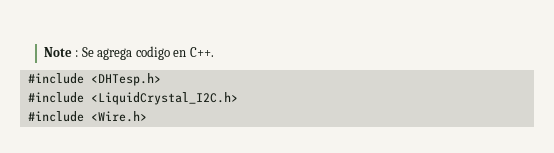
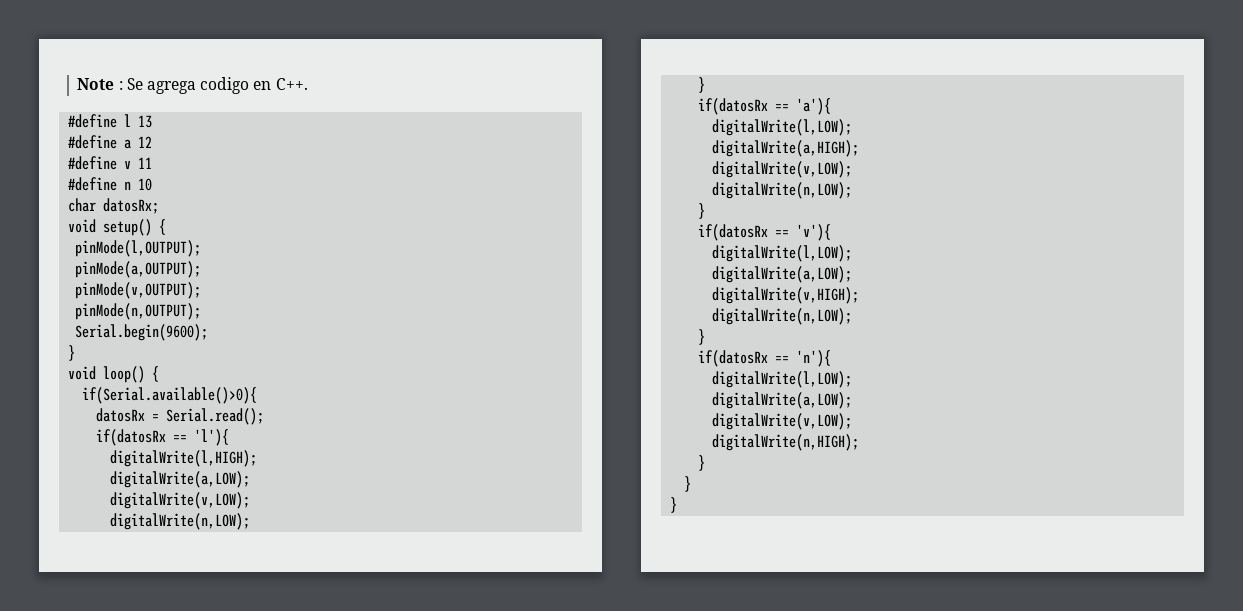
[27,73,161,86] [27,92,238,105] [27,111,147,122] #include <DHTesp.h> // #include <LiquidCrystal_I2C.h> // #include <Wire.h> -> [68,114,153,128] [68,135,153,149] [68,156,153,170] [68,177,153,191] [68,198,160,214] [68,219,167,236] [75,240,202,257] [75,261,202,278] [75,282,202,299] [75,303,202,320] [75,324,209,341] [68,345,76,361] [68,366,160,383] [82,387,258,404] [96,408,265,425] [96,429,230,446] [110,450,258,467] [110,471,251,488] [110,492,251,509] [110,513,251,530] [698,77,706,93] [698,98,832,115] [712,119,853,136] [712,140,860,157] [712,161,853,178] [712,182,853,199] [698,203,706,219] [698,224,832,241] [712,245,853,262] [712,266,853,283] [712,287,860,304] [712,308,853,325] [698,329,706,345] [698,350,832,367] [712,371,853,388] [712,392,853,409] [712,413,853,430] [712,434,860,451] [698,455,706,471] [684,476,692,492] [670,497,678,513] #define l 13 // #define a 12 // #define v 11 // #define n 10 // char datosRx; // void setup() { // pinMode(l,OUTPUT); // pinMode(a,OUTPUT); // pinMode(v,OUTPUT); // pinMode(n,OUTPUT); // Serial.begin(9600); // } // void loop() { // if(Serial.available()>0){ // datosRx = Serial.read(); // if(datosRx == 'l'){ // digitalWrite(l,HIGH); // digitalWrite(a,LOW); // digitalWrite(v,LOW); // digitalWrite(n,LOW); // } // if(datosRx == 'a'){ // digitalWrite(l,LOW); // digitalWrite(a,HIGH); // digitalWrite(v,LOW); // digitalWrite(n,LOW); // } // if(datosRx == 'v'){ // digitalWrite(l,LOW); // digitalWrite(a,LOW); // digitalWrite(v,HIGH); // digitalWrite(n,LOW); // } // if(datosRx == 'n'){ // digitalWrite(l,LOW); // digitalWrite(a,LOW); // digitalWrite(v,LOW); // digitalWrite(n,HIGH); // } // } // }

